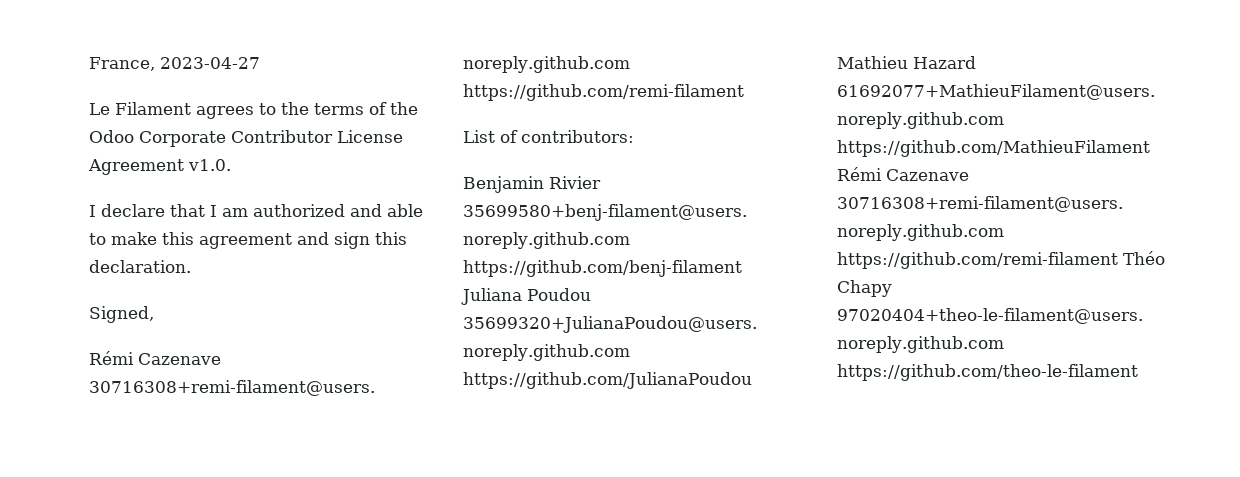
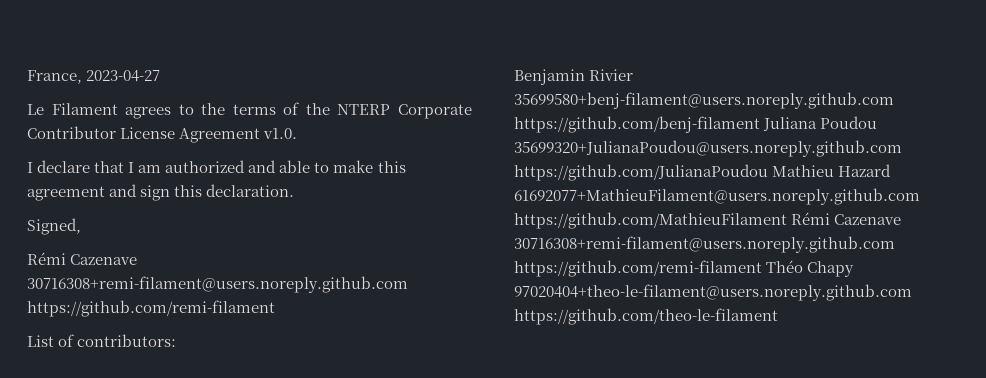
[89,130,134,143] Odoo -> [337,104,391,115] NTERP

